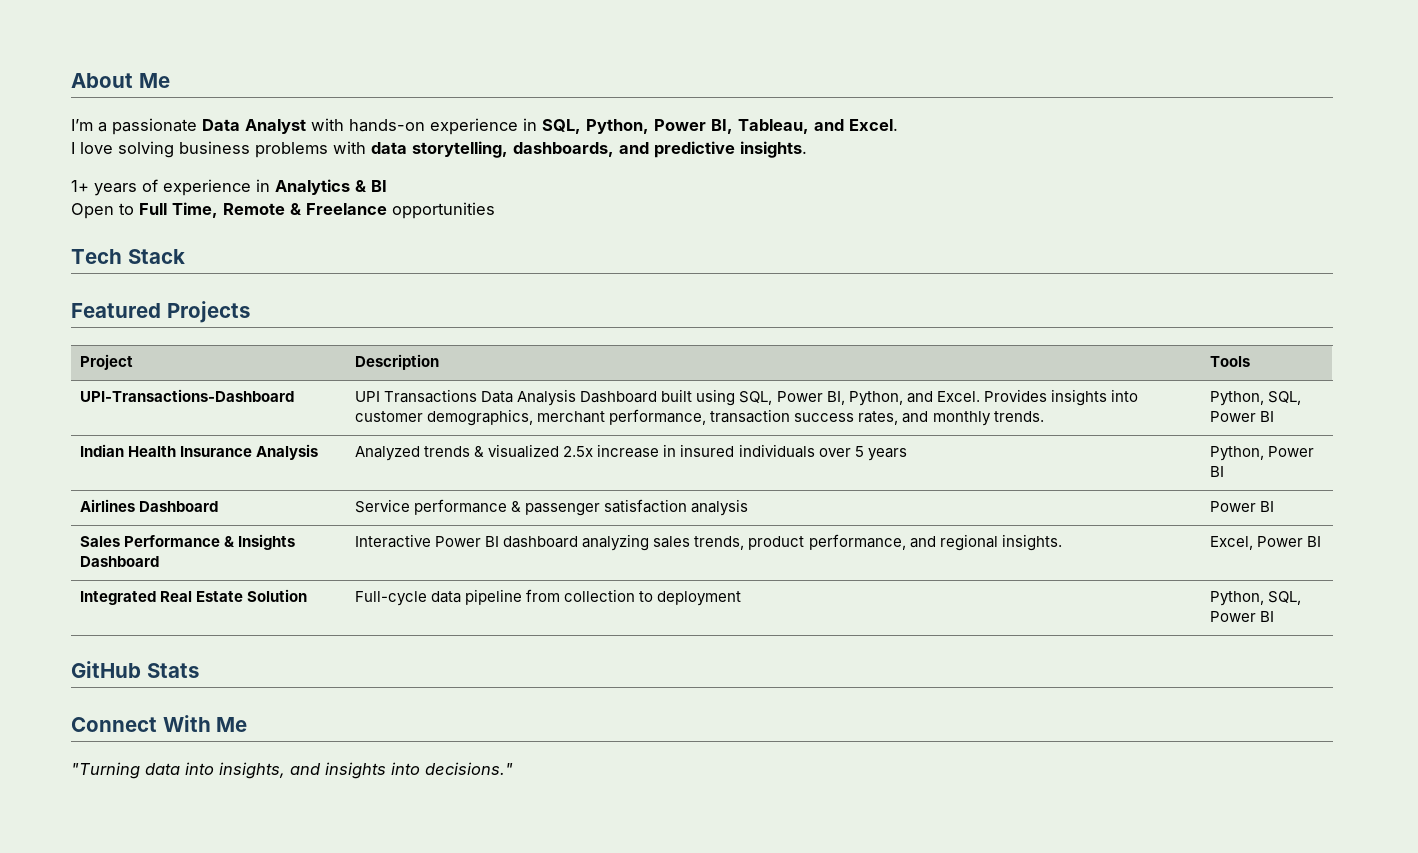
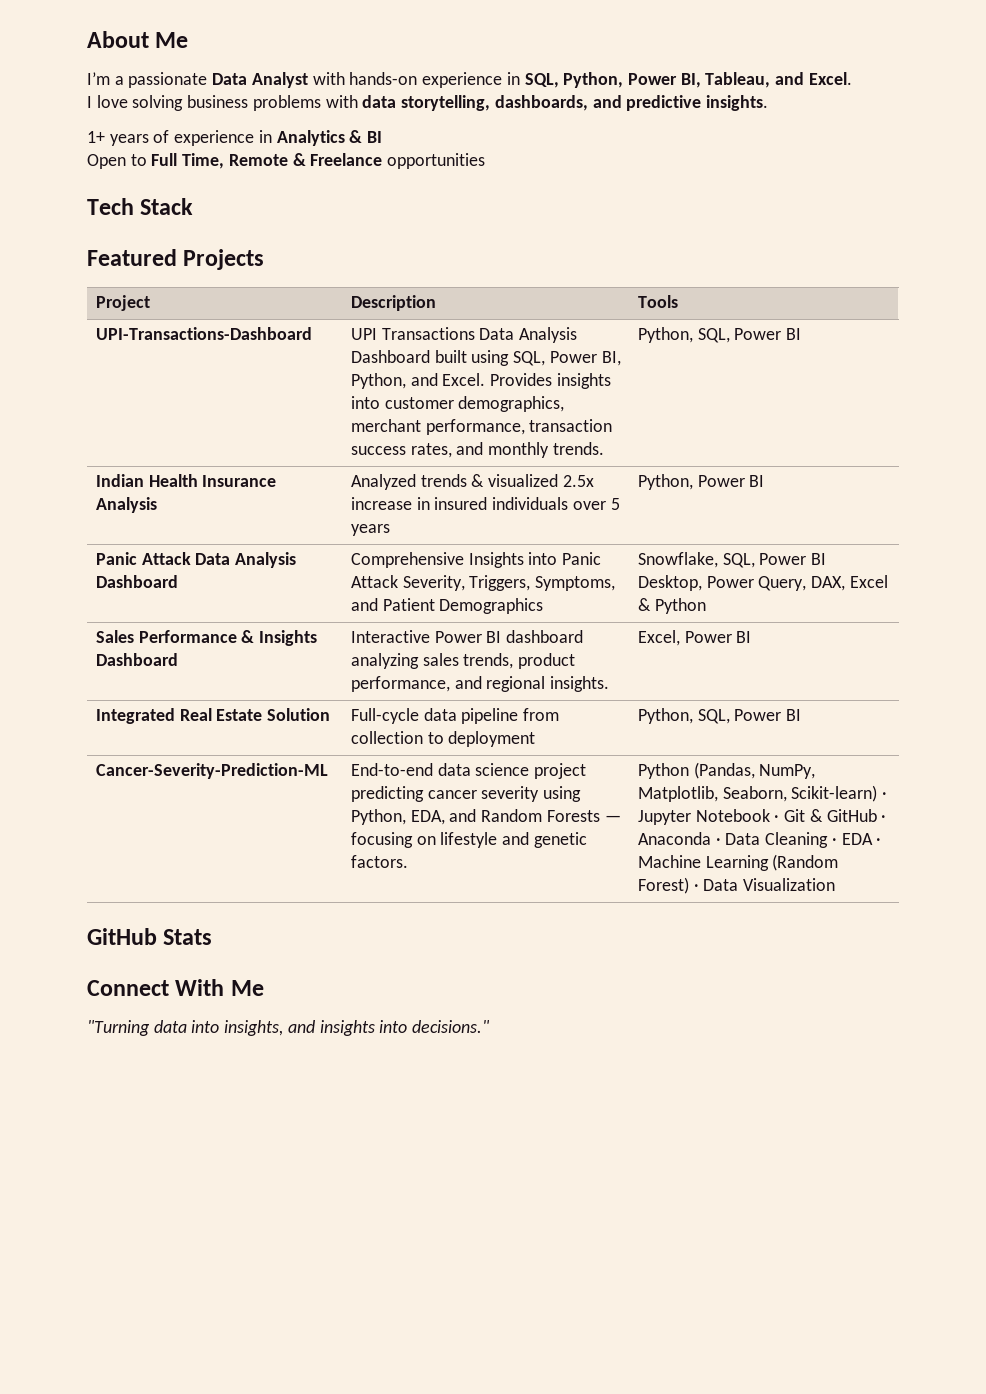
[80,499,219,512] [355,499,749,516] [1210,501,1275,512] Airlines Dashboard | Service performance & passenger satisfaction analysis | Power BI -> [95,552,297,568] [95,575,178,588] [350,552,602,568] [350,575,616,591] [350,598,544,614] [637,552,827,568] [637,575,888,591] [637,598,706,614] Panic Attack Data Analysis Dashboard | Comprehensive Insights into Panic Attack Severity, Triggers, Symptoms, and Patient Demographics | Snowflake, SQL, Power BI Desktop, Power Query, DAX, Excel & Python
(1275, 616) none -> [95,763,328,779] [350,763,587,779] [350,786,582,802] [350,809,621,825] [350,832,587,848] [350,855,408,868] [637,762,816,779] [637,785,888,802] [637,809,887,825] [637,832,882,848] [637,854,839,871] [637,877,836,894] // Cancer-Severity-Prediction-ML | End-to-end data science project predicting cancer severity using Python, EDA, and Random Forests — focusing on lifestyle and genetic factors. | Python (Pandas, NumPy, Matplotlib, Seaborn, Scikit-learn) · Jupyter Notebook · Git & GitHub · Anaconda · Data Cleaning · EDA · Machine Learning (Random Forest) · Data Visualization

